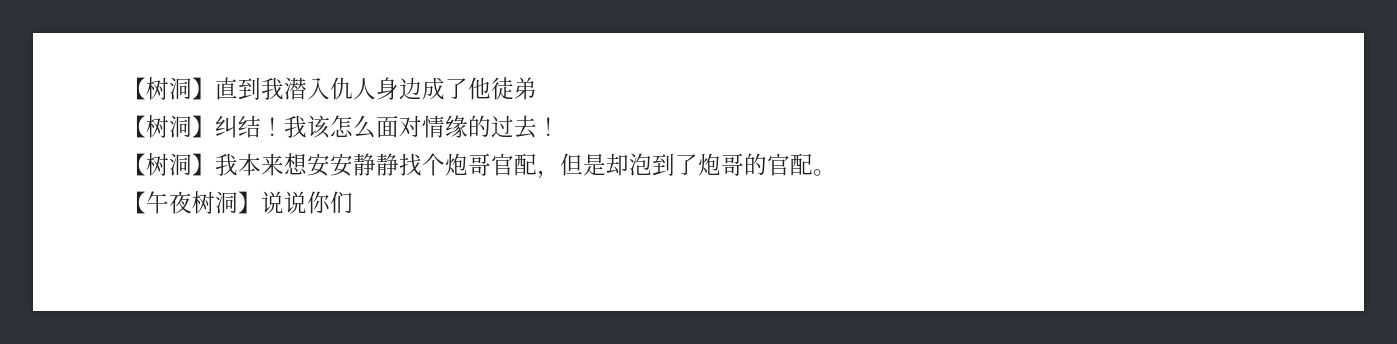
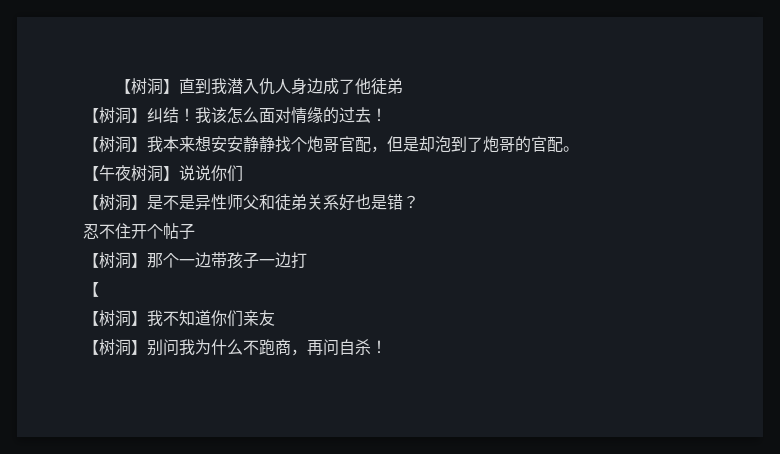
(353, 202) none -> [83,194,419,211] [83,223,195,240] [83,252,307,269] [83,282,99,297] [83,310,275,327] [83,339,387,356] // 【树洞】是不是异性师父和徒弟关系好也是错？ // 忍不住开个帖子 // 【树洞】那个一边带孩子一边打 // 【 // 【树洞】我不知道你们亲友 // 【树洞】别问我为什么不跑商，再问自杀！

